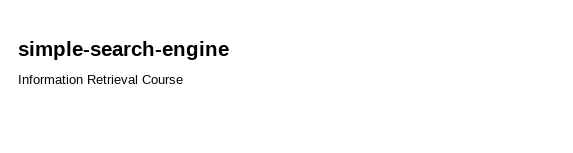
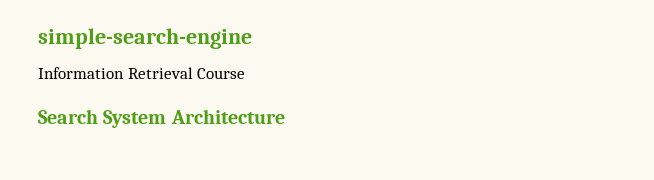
(183, 79) none -> [38,109,285,128] // Search System Architecture

